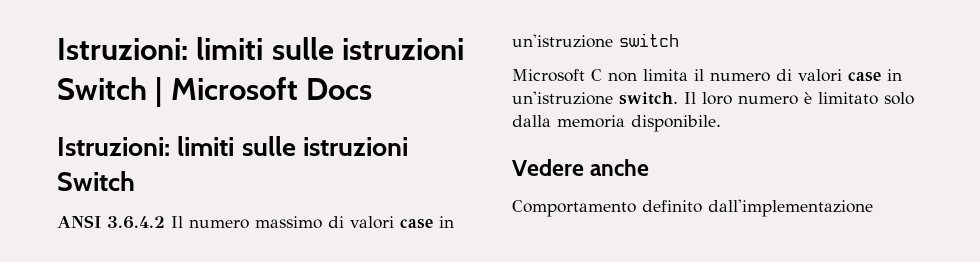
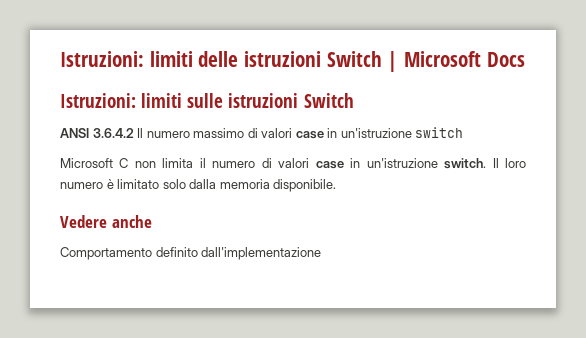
[57,37,334,60] Istruzioni: limiti sulle -> [60,51,239,67] Istruzioni: limiti delle

